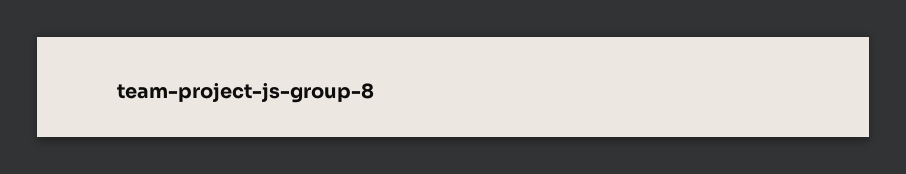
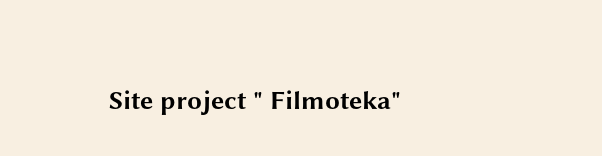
[117,82,374,103] team-project-js-group-8 -> [109,90,402,115] Site project " Filmoteka"

